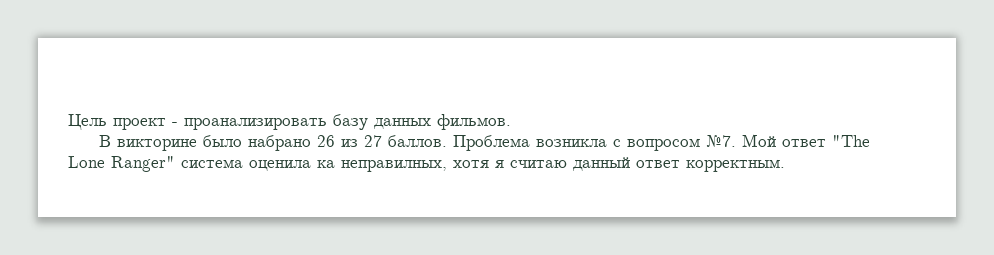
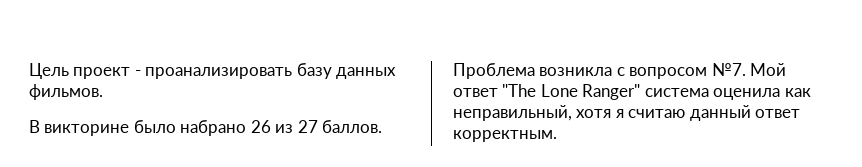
[317,160,447,172] ка неправилных, -> [784,88,811,97] [453,105,572,121] как неправильный,

